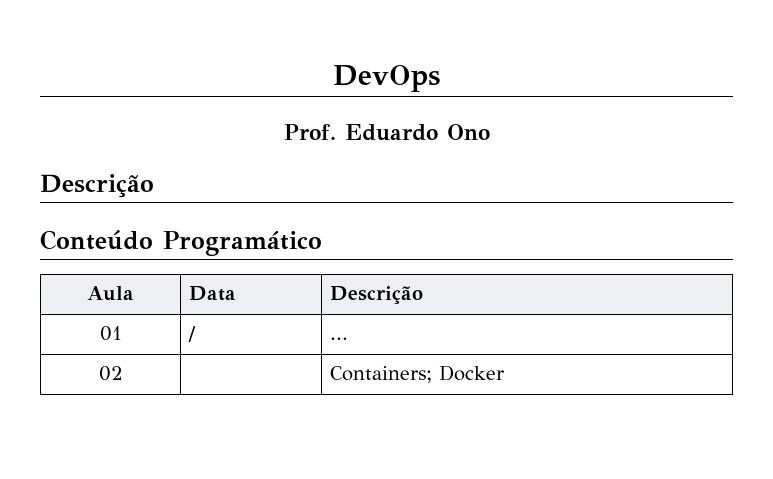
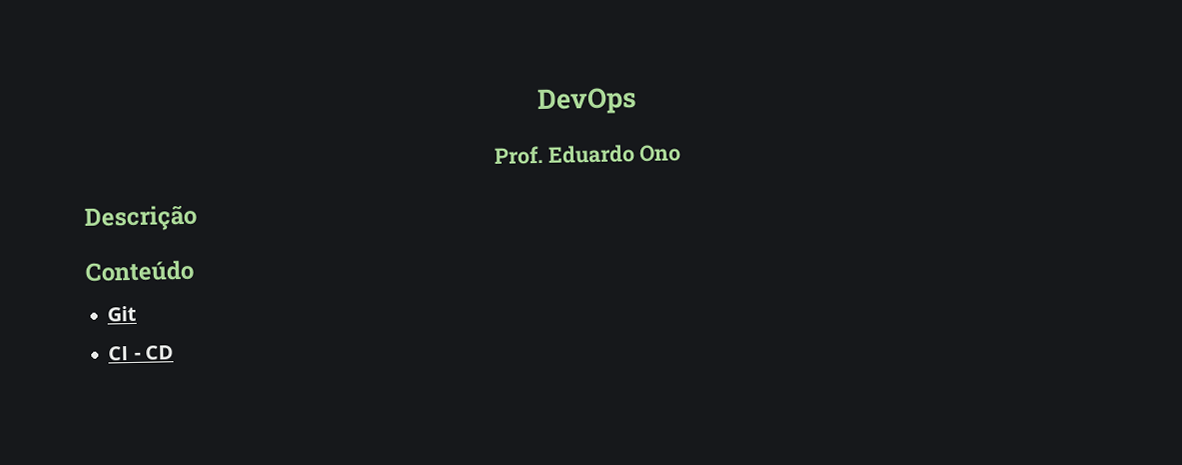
[163,231,322,256] [87,286,134,301] [189,286,237,301] [330,286,424,304] [99,326,122,341] [188,326,197,342] [330,337,349,340] [98,366,123,381] [330,365,506,383] Programático // Aula | Data | Descrição // 01 | / | ... // 02 | | Containers; Docker -> [107,305,138,322] [108,345,174,361] // Git // CI - CD

